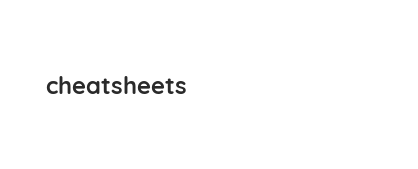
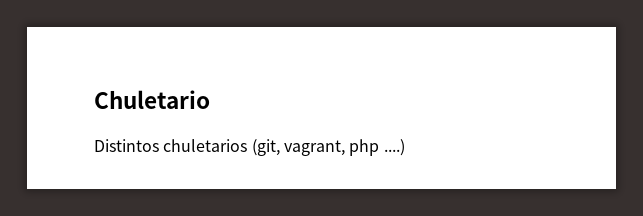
[46,76,187,94] cheatsheets -> [94,90,210,109] [94,139,405,156] Chuletario // Distintos chuletarios (git, vagrant, php ....)

